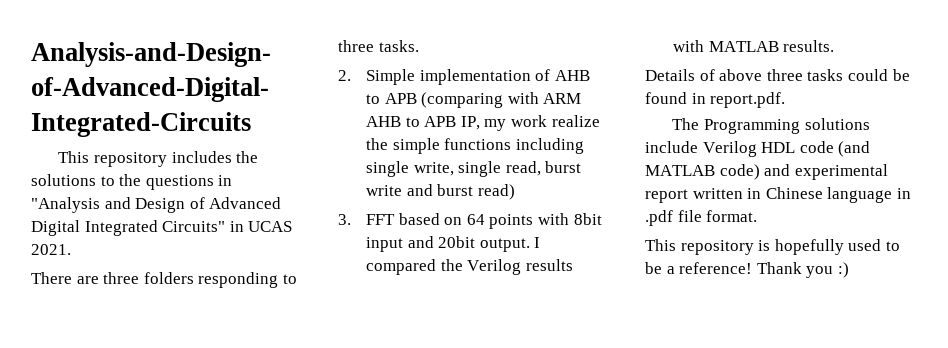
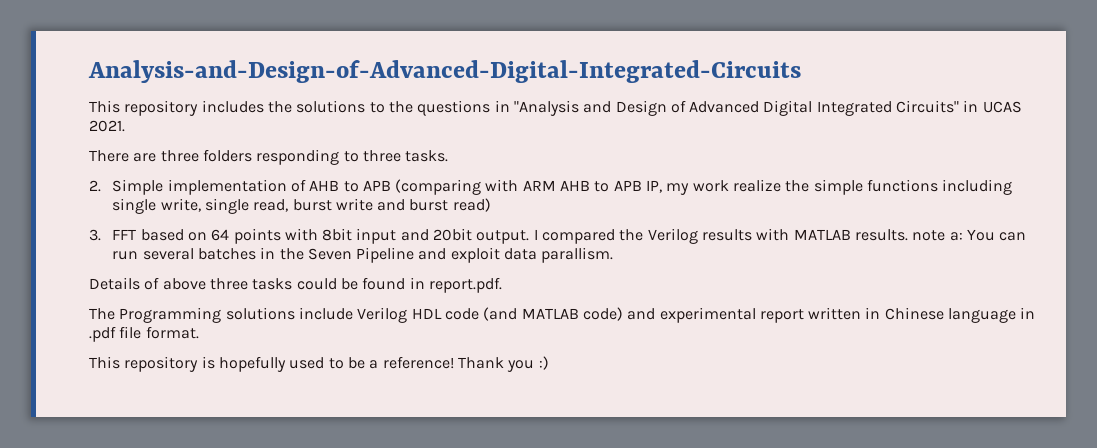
(835, 46) none -> [912,229,1027,241] [112,247,614,263] note a: You can run several batches in the Seven Pipeline and exploit data parallism.

